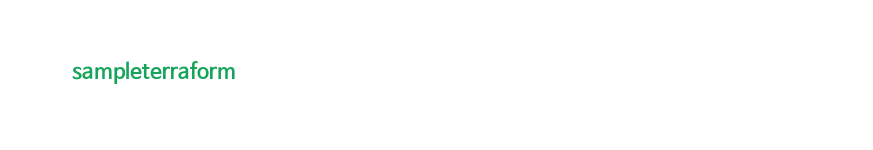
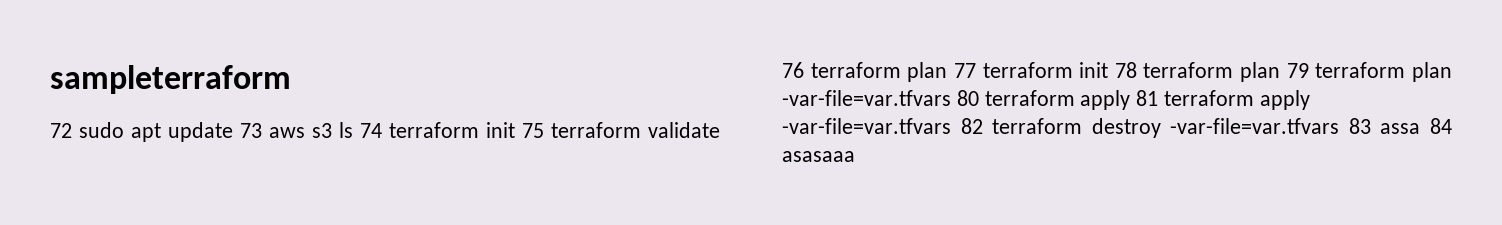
(236, 72) none -> [50,122,720,142] [782,62,1452,82] [782,90,1310,110] [782,118,1452,138] [782,151,855,162] // 72 sudo apt update 73 aws s3 ls 74 terraform init 75 terraform validate 76 terraform plan 77 terraform init 78 terraform plan 79 terraform plan -var-file=var.tfvars 80 terraform apply 81 terraform apply -var-file=var.tfvars 82 terraform destroy -var-file=var.tfvars 83 assa 84 asasaaa

